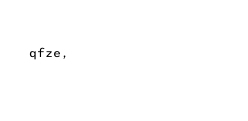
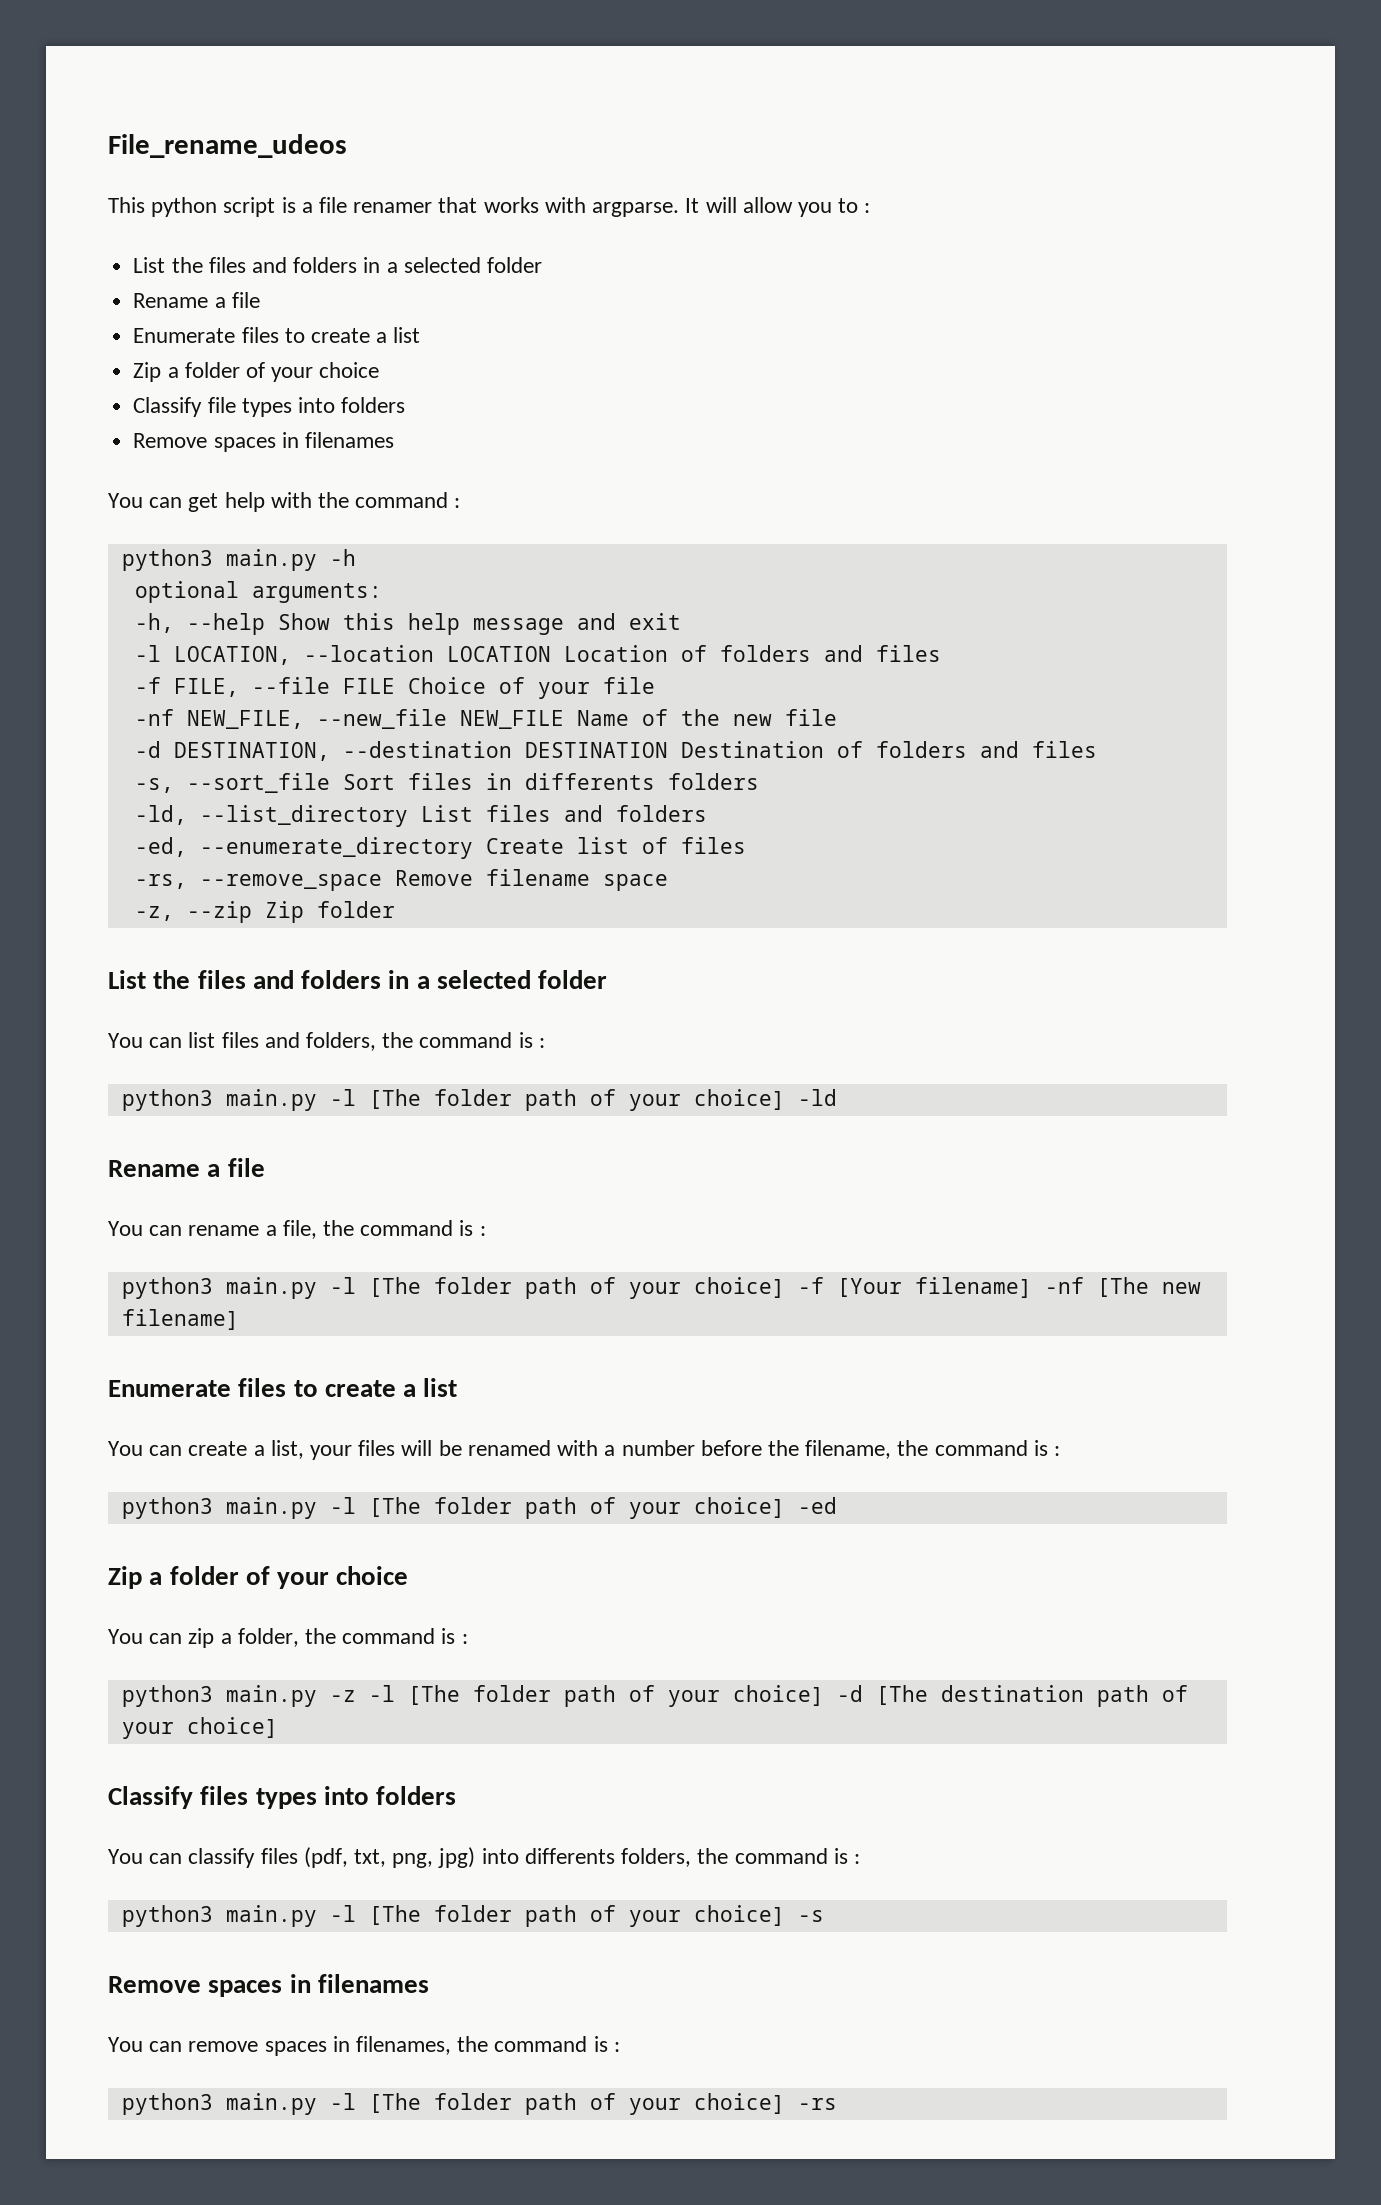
[29,47,69,60] qfze, -> [108,134,347,158] [108,197,871,217] [133,257,542,273] [133,292,260,308] [133,327,421,343] [133,362,380,382] [133,397,406,417] [133,432,394,452] [108,492,461,512] [121,549,356,571] [134,581,382,603] [134,613,681,635] [134,645,941,665] [134,677,655,699] [134,709,837,729] [134,741,1097,761] [134,773,759,793] [134,805,707,827] [134,837,746,859] [134,869,668,891] [134,901,395,923] [108,970,608,989] [108,1032,545,1051] [121,1089,837,1111] [108,1158,265,1177] [108,1220,486,1239] [121,1277,1201,1299] [121,1309,239,1330] [108,1378,458,1397] [108,1440,1060,1460] [121,1497,837,1519] [108,1566,409,1589] [108,1628,468,1648] [121,1685,1188,1707] [121,1717,278,1739] [108,1786,457,1809] [108,1847,860,1868] [121,1905,824,1927] [108,1974,429,1997] [108,2036,620,2056] [121,2093,837,2115] File_rename_udeos // This python script is a file renamer that works with argparse. It will allow you to : // List the files and folders in a selected folder // Rename a file // Enumerate files to create a list // Zip a folder of your choice // Classify file types into folders // Remove spaces in filenames // You can get help with the command : // python3 main.py -h // optional arguments: // -h, --help Show this help message and exit // -l LOCATION, --location LOCATION Location of folders and files // -f FILE, --file FILE Choice of your file // -nf NEW_FILE, --new_file NEW_FILE Name of the new file // -d DESTINATION, --destination DESTINATION Destination of folders and files // -s, --sort_file Sort files in differents folders // -ld, --list_directory List files and folders // -ed, --enumerate_directory Create list of files // -rs, --remove_space Remove filename space // -z, --zip Zip folder // List the files and folders in a selected folder // You can list files and folders, the command is : // python3 main.py -l [The folder path of your choice] -ld // Rename a file // You can rename a file, the command is : // python3 main.py -l [The folder path of your choice] -f [Your filename] -nf [The new filename] // Enumerate files to create a list // You can create a list, your files will be renamed with a number before the filename, the command is : // python3 main.py -l [The folder path of your choice] -ed // Zip a folder of your choice // You can zip a folder, the command is : // python3 main.py -z -l [The folder path of your choice] -d [The destination path of your choice] // Classify files types into folders // You can classify files (pdf, txt, png, jpg) into differents folders, the command is : // python3 main.py -l [The folder path of your choice] -s // Remove spaces in filenames // You can remove spaces in filenames, the command is : // python3 main.py -l [The folder path of your choice] -rs

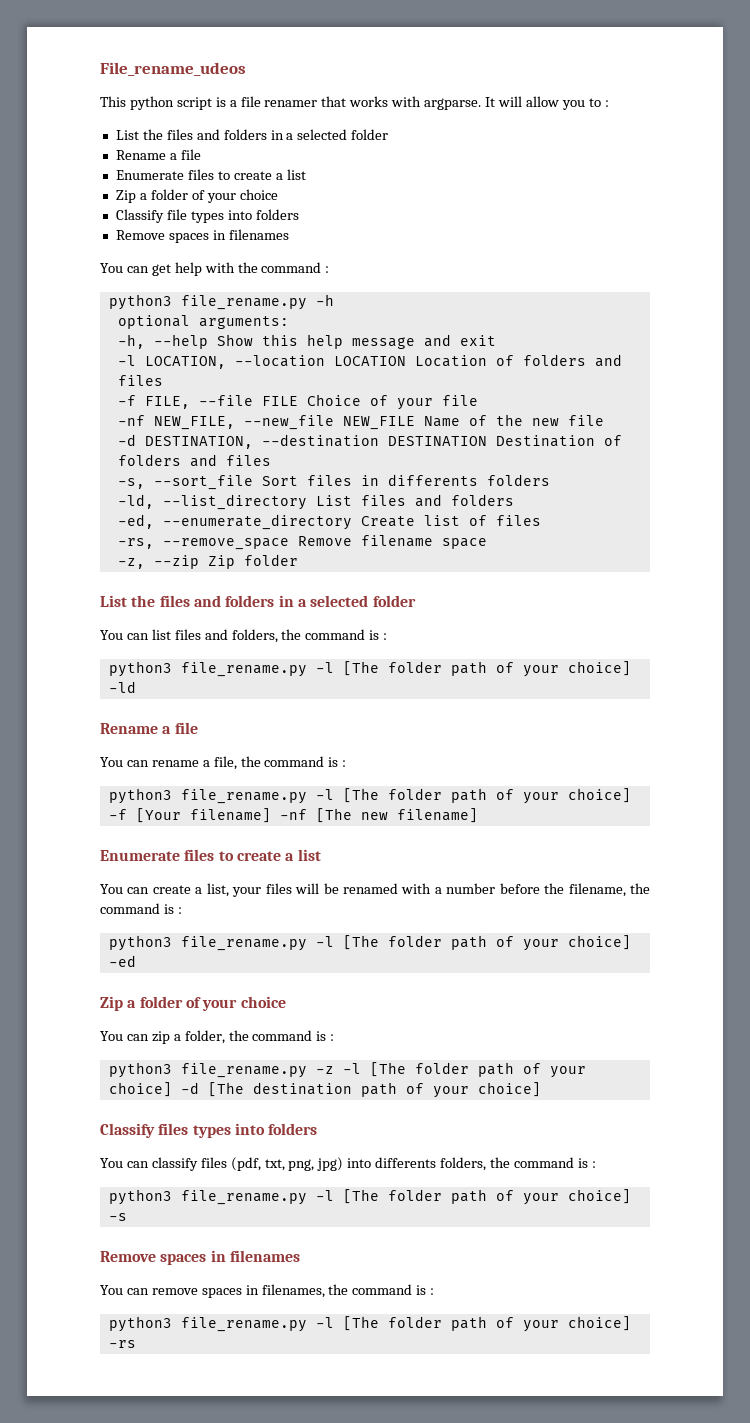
[225,549,317,571] main.py -> [180,295,307,310] file_rename.py
[225,1089,317,1111] main.py -> [180,662,307,677] file_rename.py
[225,1277,317,1299] main.py -> [180,789,307,804] file_rename.py
[225,1497,317,1519] main.py -> [180,936,307,951] file_rename.py
[225,1685,317,1707] main.py -> [180,1063,307,1078] file_rename.py
[225,1905,317,1927] main.py -> [180,1190,307,1205] file_rename.py
[225,2093,317,2115] main.py -> [180,1317,307,1332] file_rename.py

